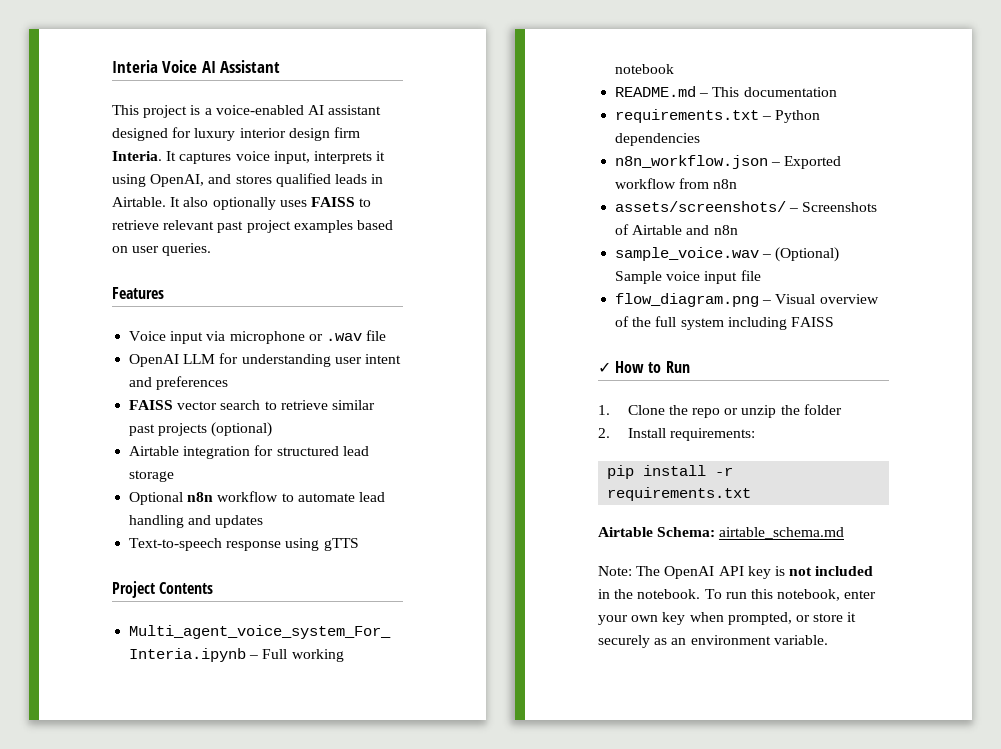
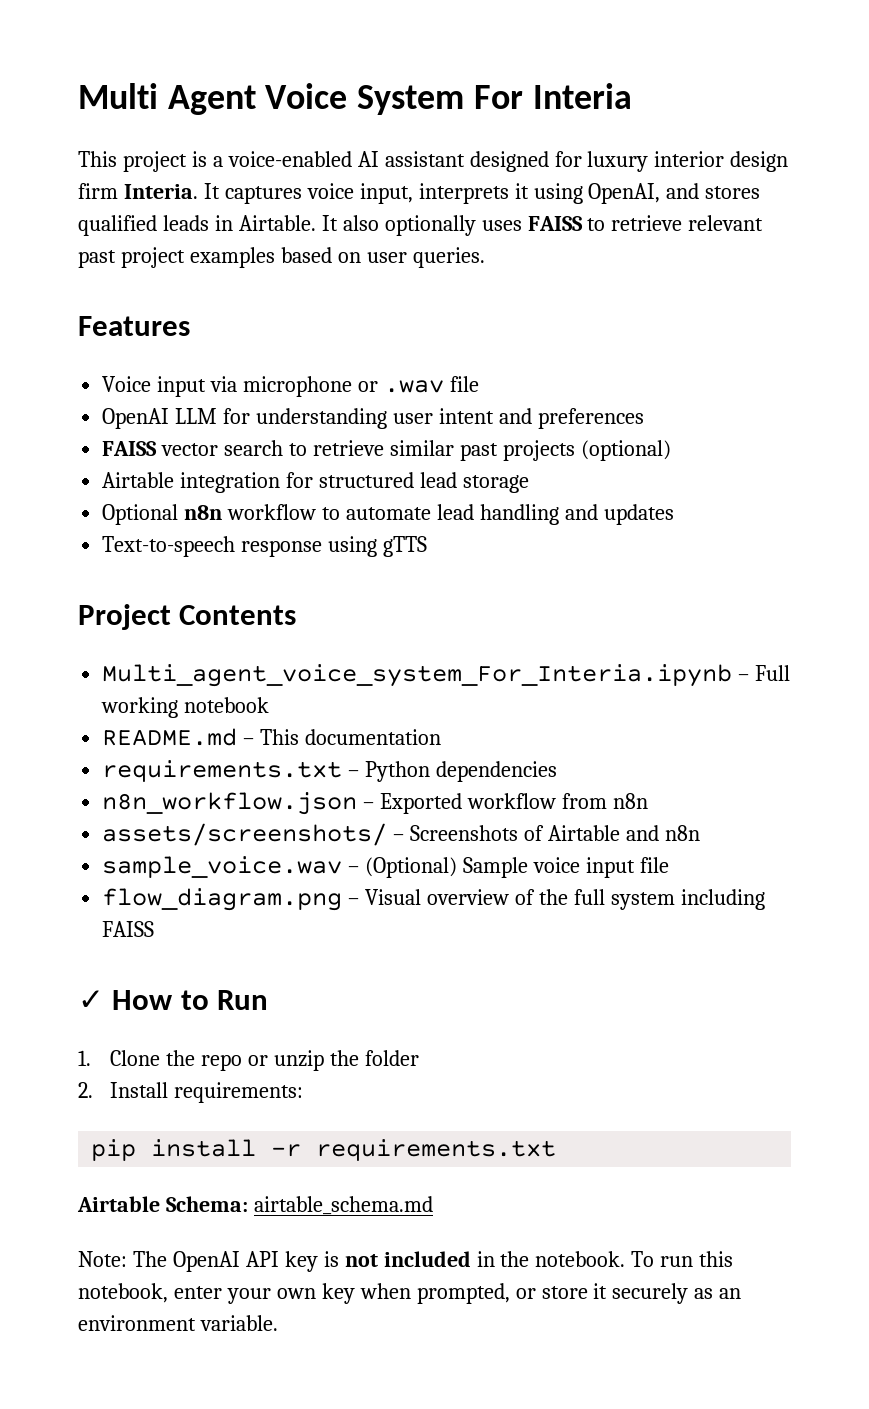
[112,60,281,73] Interia Voice AI Assistant -> [78,83,632,115] Multi Agent Voice System For Interia

